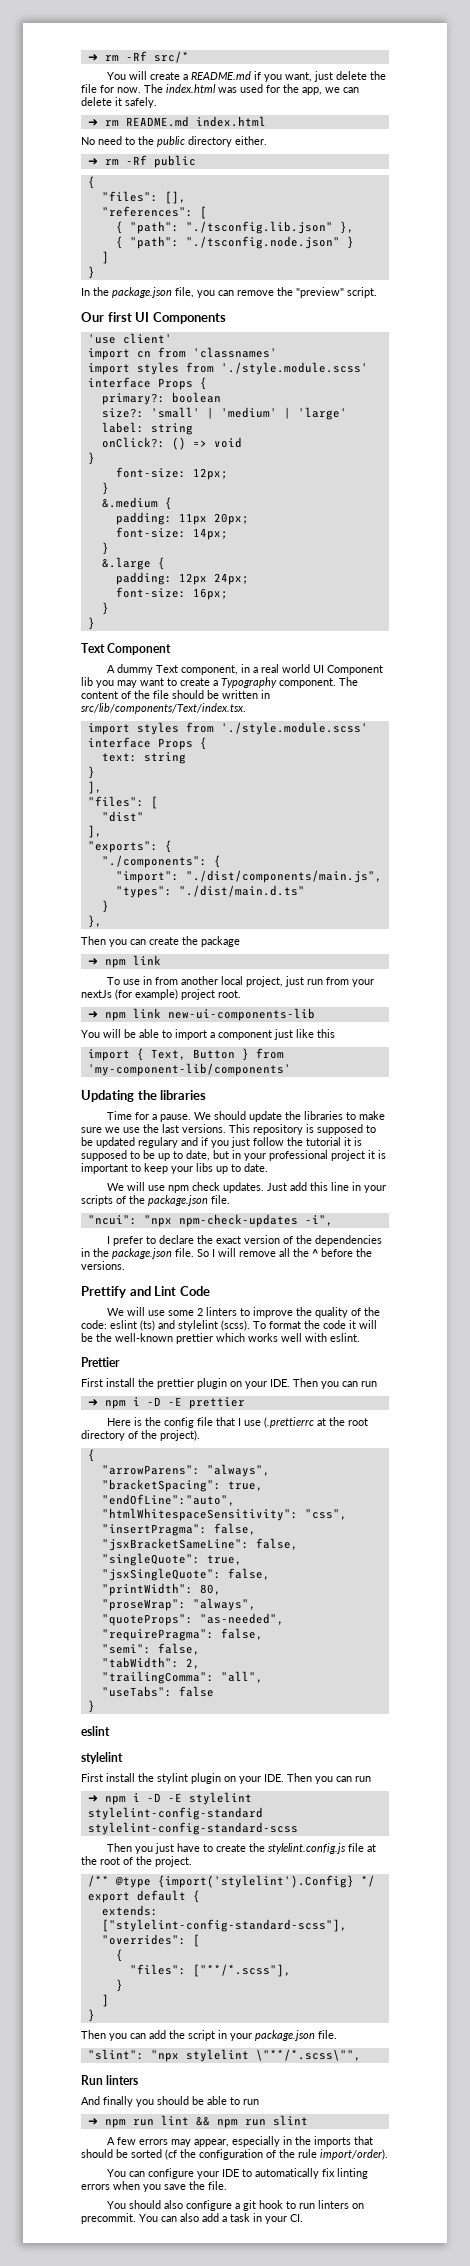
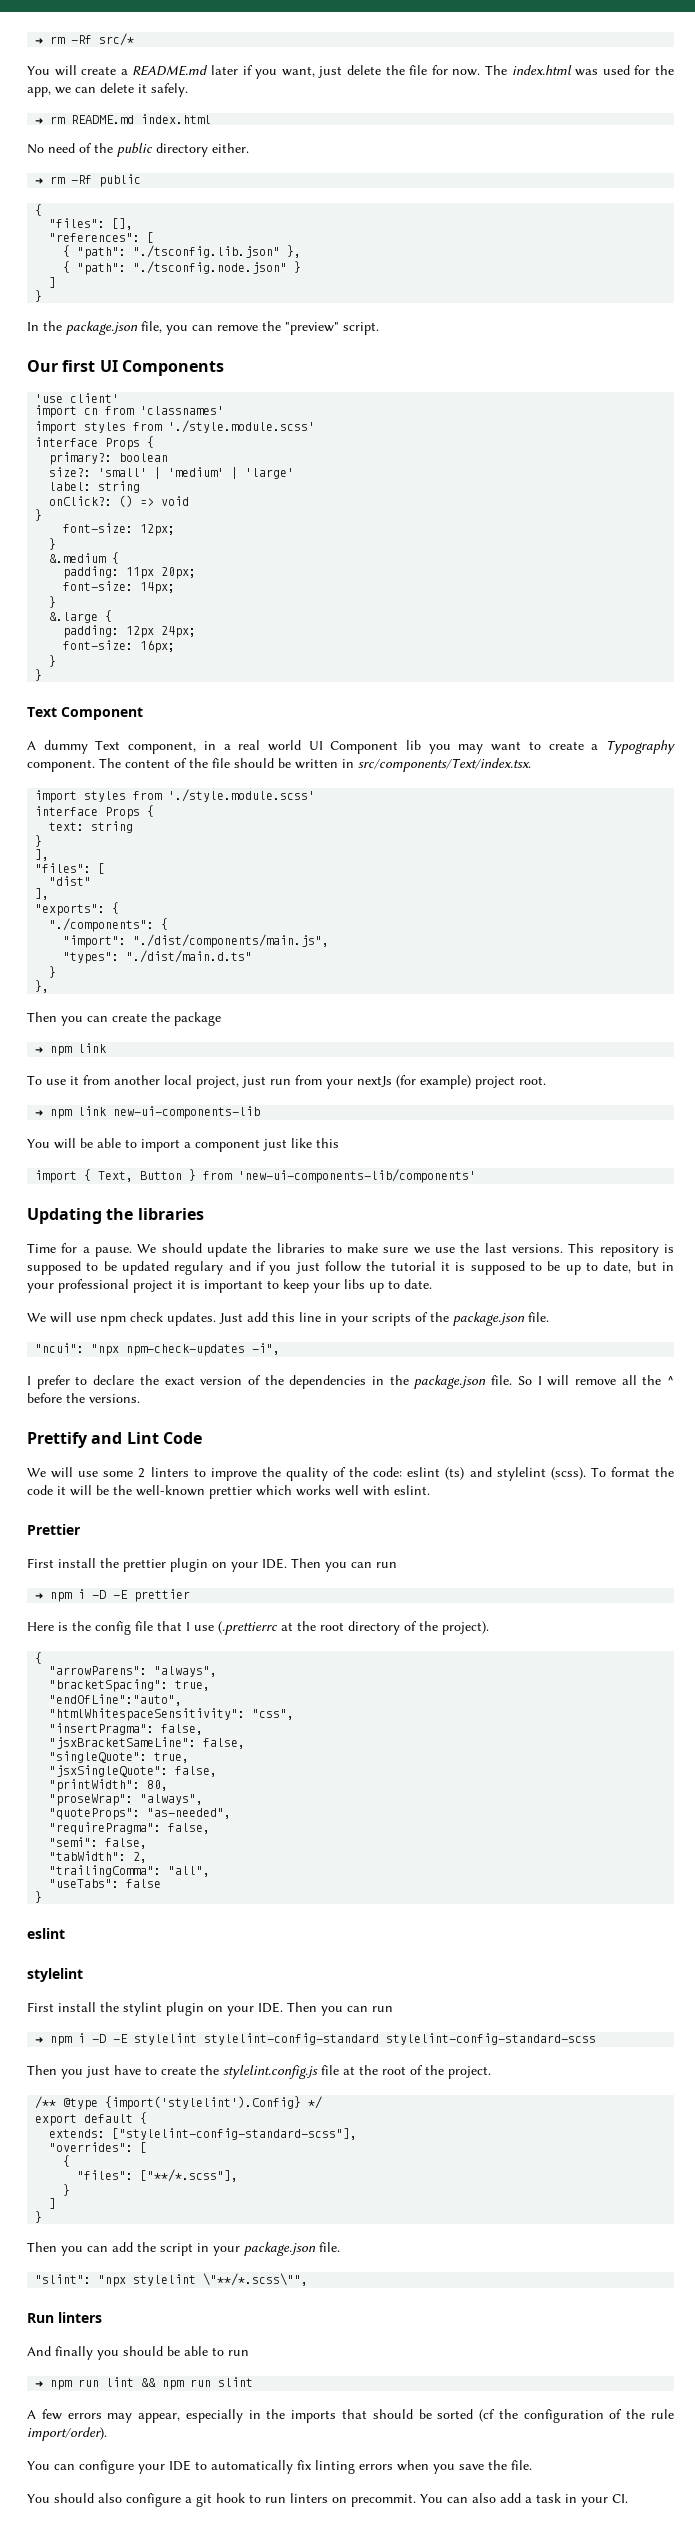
(252, 75) none -> [210,65,238,75] later
[125,137,135,145] to -> [79,143,92,153] of
[81,703,246,714] src/lib/components/Text/index.tsx. -> [358,758,531,772] src/components/Text/index.tsx.
[143,976,153,985] in -> [70,1076,79,1085] it
[87,1063,291,1076] 'my-component-lib/components' -> [238,1169,477,1183] 'new-ui-components-lib/components'

